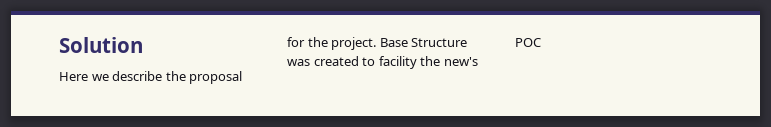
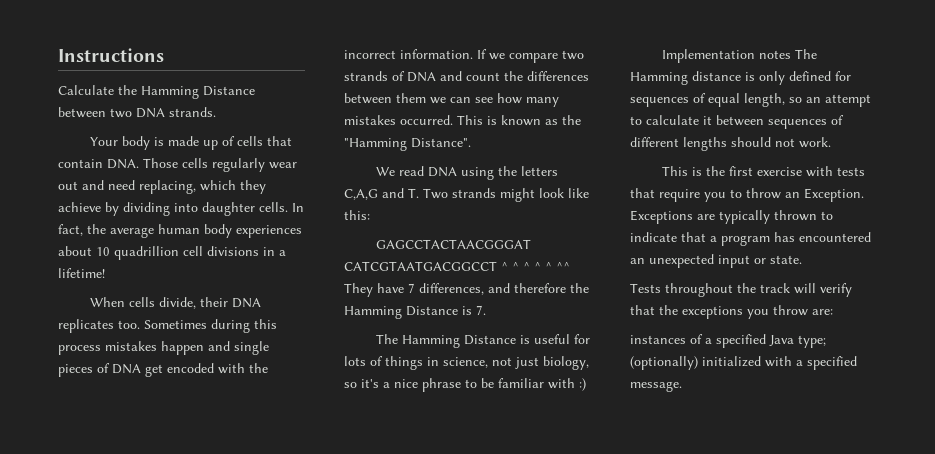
[59,37,143,53] [59,71,243,84] [287,37,468,50] [287,56,478,69] [515,38,541,47] Solution // Here we describe the proposal for the project. Base Structure was created to facility the new's POC -> [58,48,164,62] [58,85,255,99] [58,107,216,118] [89,136,292,150] [58,158,297,172] [58,180,266,194] [58,202,304,216] [58,224,302,238] [58,246,286,260] [58,268,105,278] [89,297,261,309] [58,319,277,333] [58,341,269,355] [58,363,268,377] [344,49,584,63] [344,71,589,82] [344,93,559,107] [344,115,581,126] [344,138,471,151] [375,166,558,180] [344,188,589,202] [344,210,370,220] [375,239,531,249] [344,261,570,271] [344,283,589,297] [344,305,486,319] [375,334,590,348] [344,356,589,370] [344,378,586,392] [661,49,817,63] [630,71,851,85] [630,93,871,107] [630,115,844,129] [630,137,831,151] [661,166,865,177] [630,188,864,202] [630,210,833,224] [630,232,871,246] [630,254,802,268] [630,283,852,297] [630,305,833,319] [630,334,826,348] [630,356,857,370] [630,381,682,392] Instructions // Calculate the Hamming Distance between two DNA strands. // Your body is made up of cells that contain DNA. Those cells regularly wear out and need replacing, which they achieve by dividing into daughter cells. In fact, the average human body experiences about 10 quadrillion cell divisions in a lifetime! // When cells divide, their DNA replicates too. Sometimes during this process mistakes happen and single pieces of DNA get encoded with the incorrect information. If we compare two strands of DNA and count the differences between them we can see how many mistakes occurred. This is known as the "Hamming Distance". // We read DNA using the letters C,A,G and T. Two strands might look like this: // GAGCCTACTAACGGGAT CATCGTAATGACGGCCT ^ ^ ^ ^ ^ ^^ They have 7 differences, and therefore the Hamming Distance is 7. // The Hamming Distance is useful for lots of things in science, not just biology, so it's a nice phrase to be familiar with :) // Implementation notes The Hamming distance is only defined for sequences of equal length, so an attempt to calculate it between sequences of different lengths should not work. // This is the first exercise with tests that require you to throw an Exception. Exceptions are typically thrown to indicate that a program has encountered an unexpected input or state. // Tests throughout the track will verify that the exceptions you throw are: // instances of a specified Java type; (optionally) initialized with a specified message.

